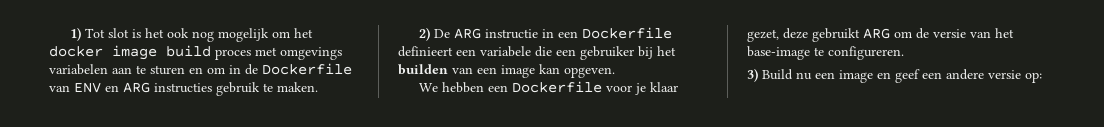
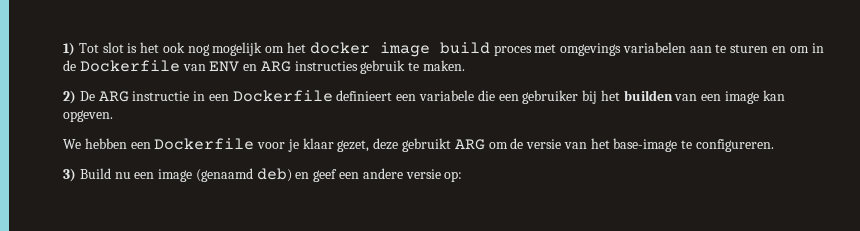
(873, 76) none -> [195,168,292,182] (genaamd deb)

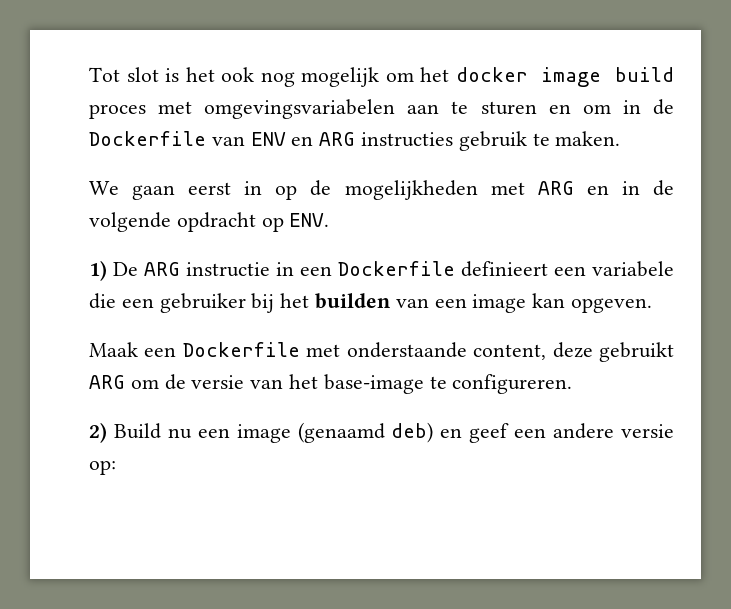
[63,42,75,56] 1) -> (89, 74) none
[560,42,686,56] omgevings variabelen -> [204,99,396,119] omgevingsvariabelen
[63,90,76,104] 2) -> [89,180,674,200] [89,212,330,232] [89,260,107,281] We gaan eerst in op de mogelijkheden met ARG en in de volgende opdracht op ENV. // 1)
[63,138,370,152] We hebben een Dockerfile voor je klaar gezet, -> [89,342,547,360] Maak een Dockerfile met onderstaande content,
[63,168,76,182] 3) -> [89,422,107,443] 2)

